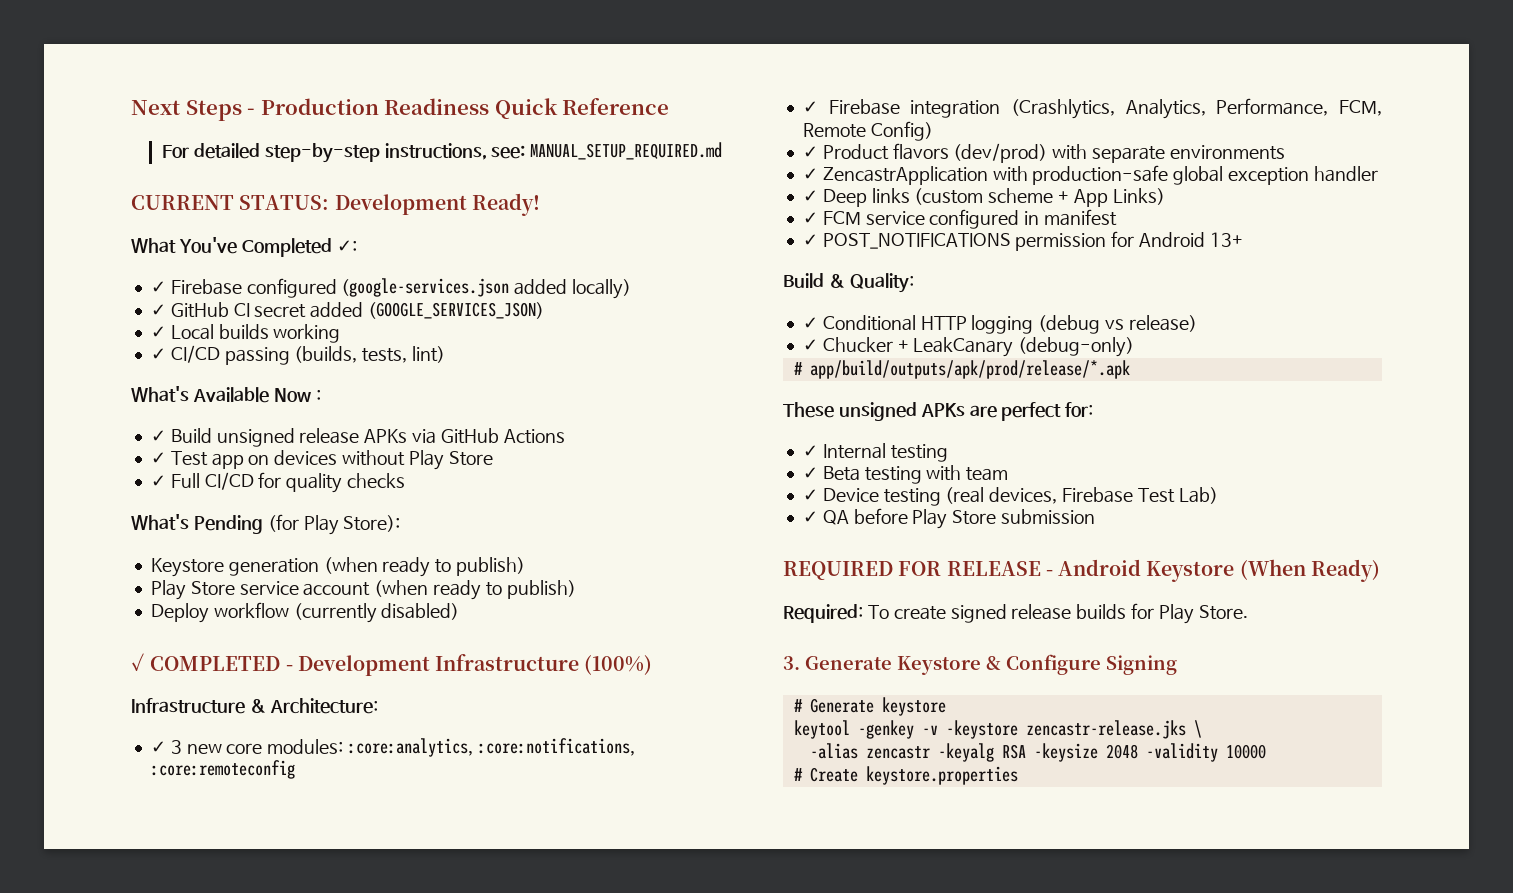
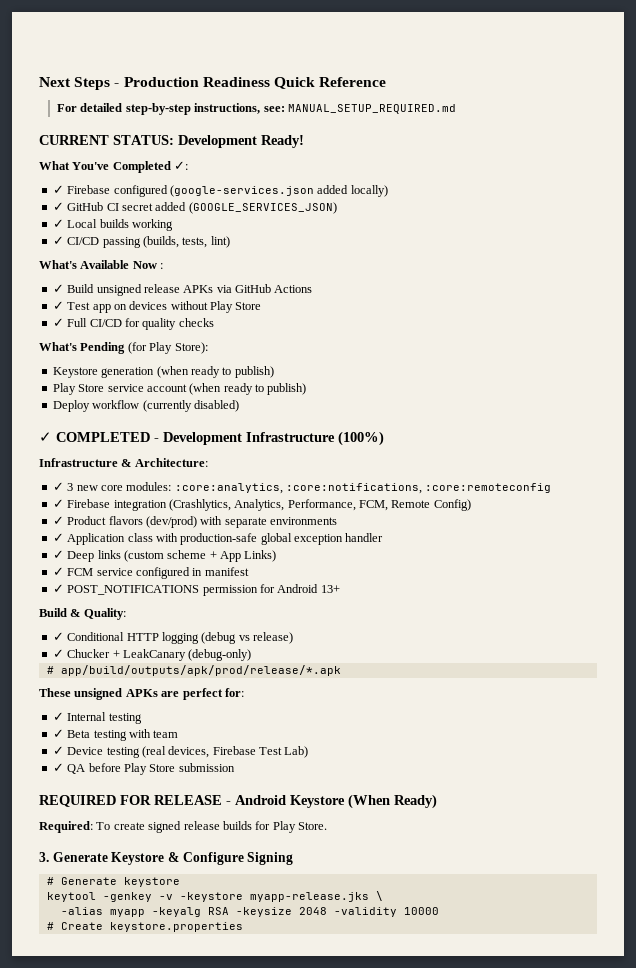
[822,166,988,185] ZencastrApplication -> [67,533,153,545] Application class
[1025,720,1186,739] zencastr-release.jks -> [249,892,369,902] myapp-release.jks
[865,746,930,759] zencastr -> [109,909,145,917] myapp

